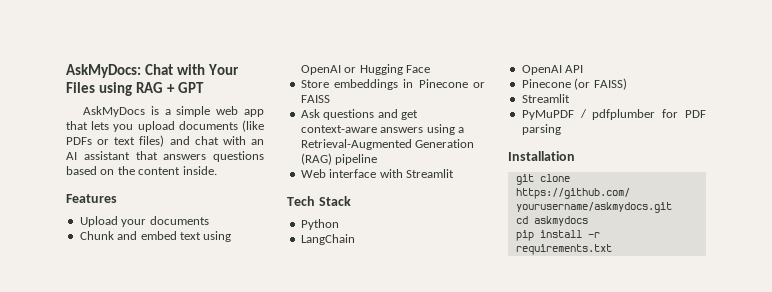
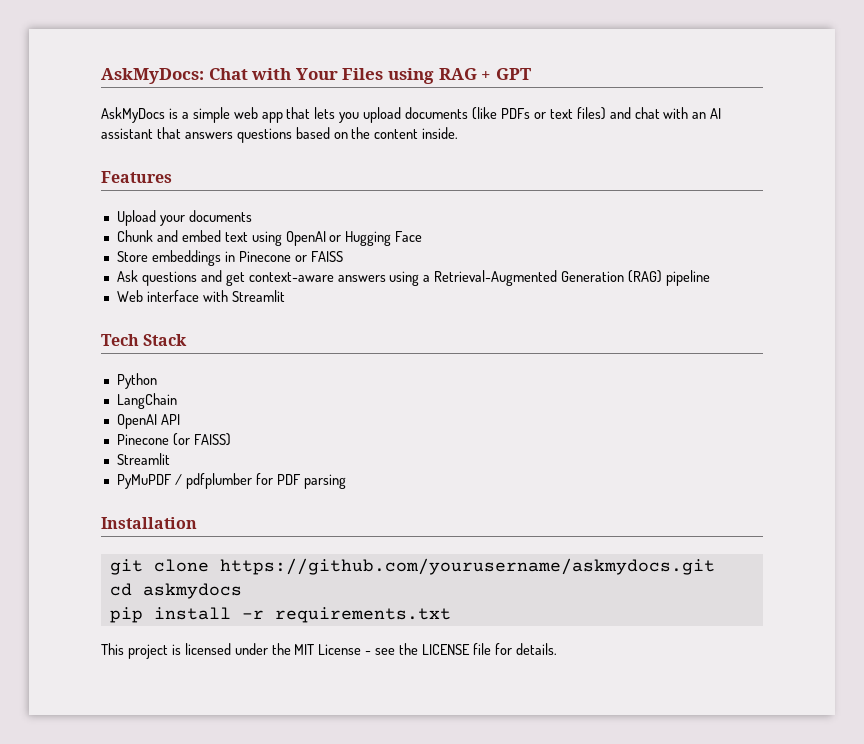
(612, 249) none -> [101,643,557,659] // This project is licensed under the MIT License - see the LICENSE file for details.

